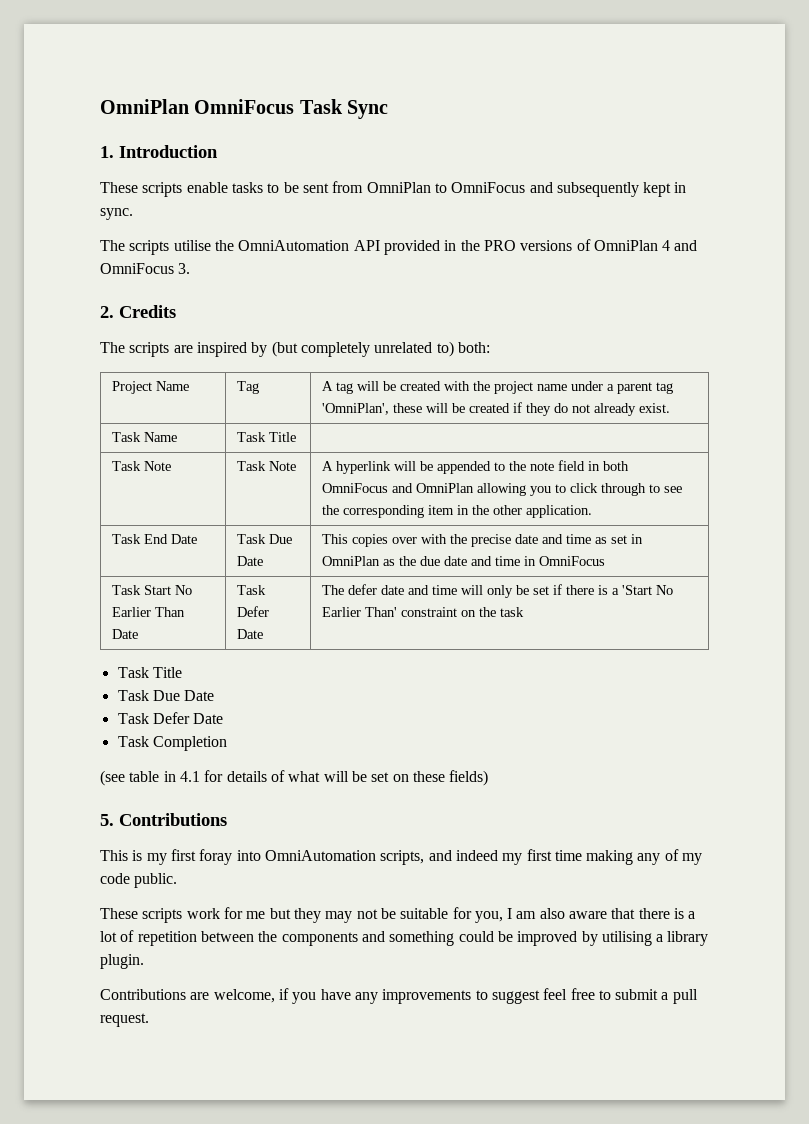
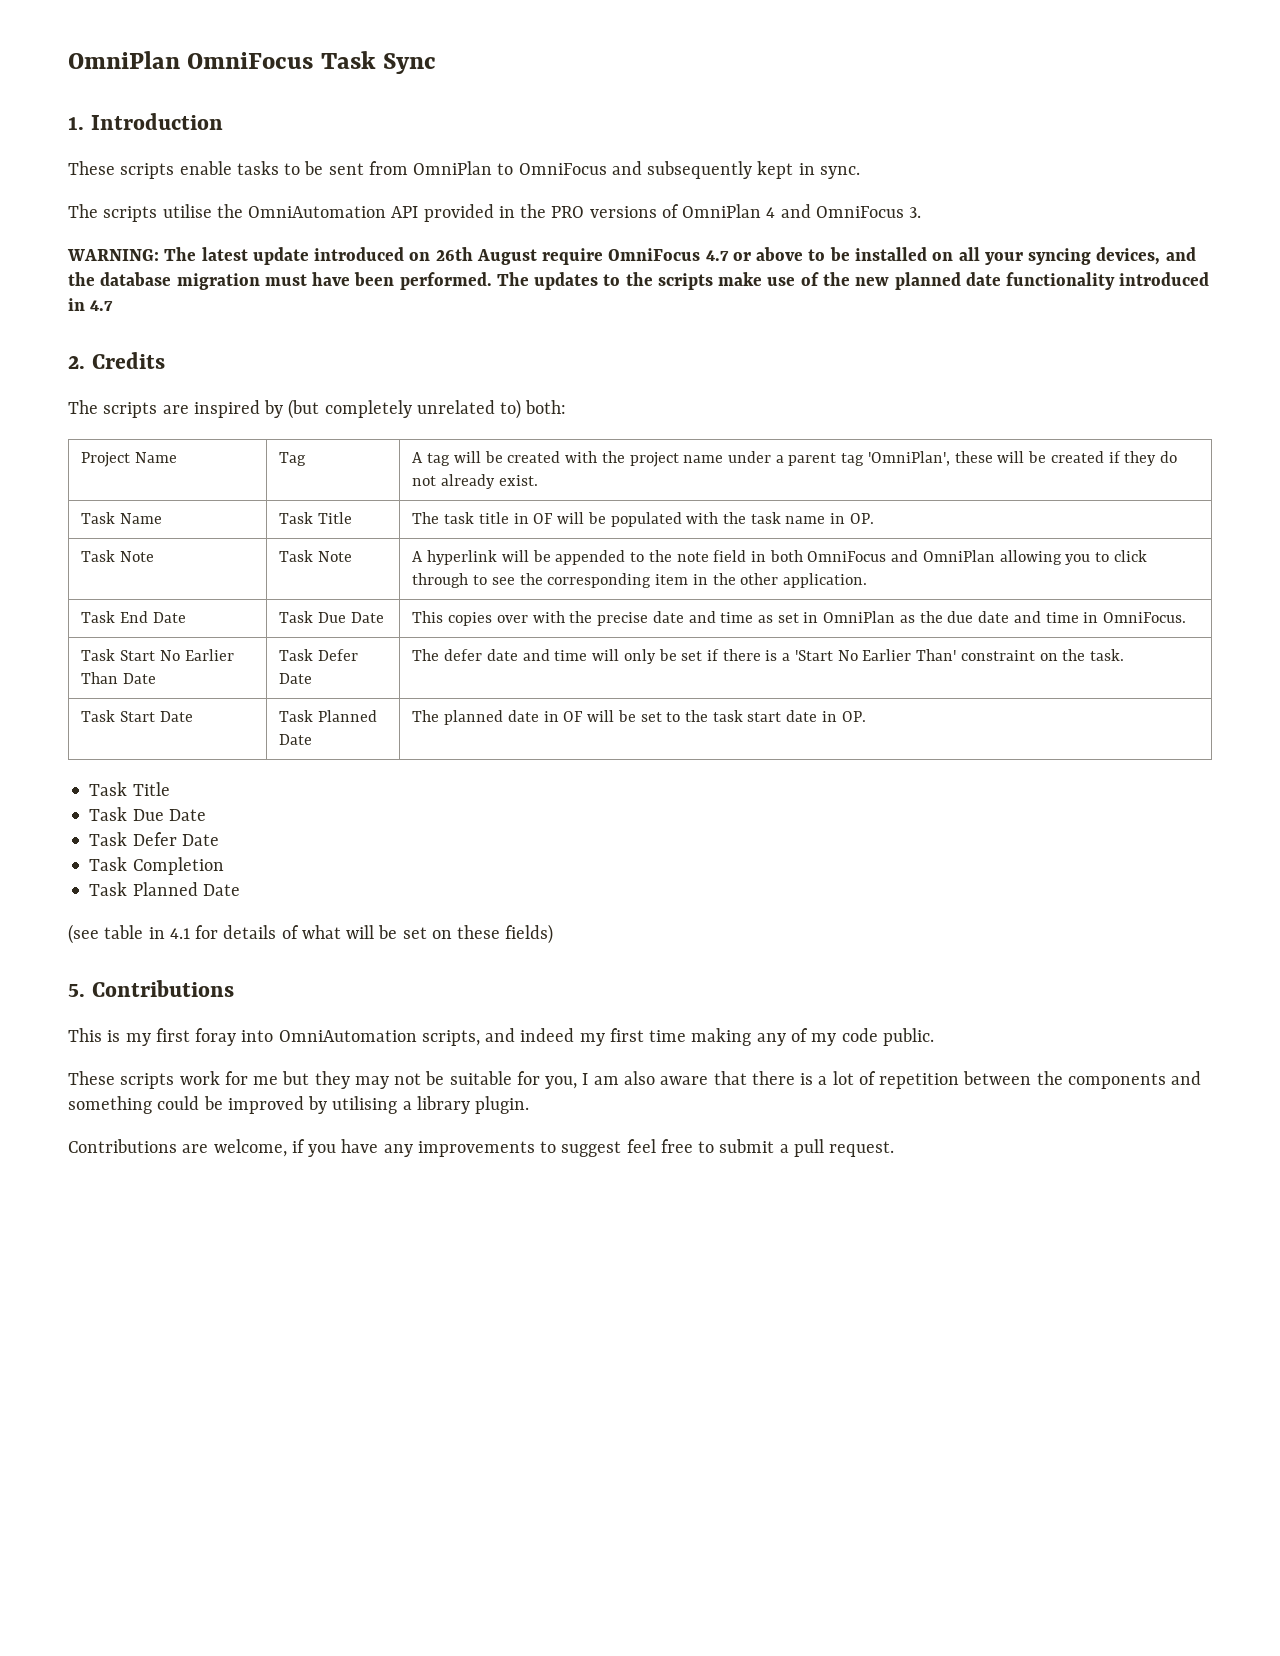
(191, 268) none -> [67,247,1196,265] [68,272,1210,290] [68,298,114,311] // WARNING: The latest update introduced on 26th August require OmniFocus 4.7 or above to be installed on all your syncing devices, and the database migration must have been performed. The updates to the scripts make use of the new planned date functionality introduced in 4.7
(297, 437) none -> [412,512,874,527] The task title in OF will be populated with the task name in OP.
[539,556,606,566] OmniFocus -> [1102,612,1186,623] OmniFocus.
[500,607,525,617] task -> [1089,649,1124,661] [81,710,193,722] [279,710,378,722] [279,734,313,745] [412,710,866,725] task. // Task Start Date | Task Planned Date | The planned date in OF will be set to the task start date in OP.
(227, 743) none -> [89,882,240,896] // Task Planned Date

